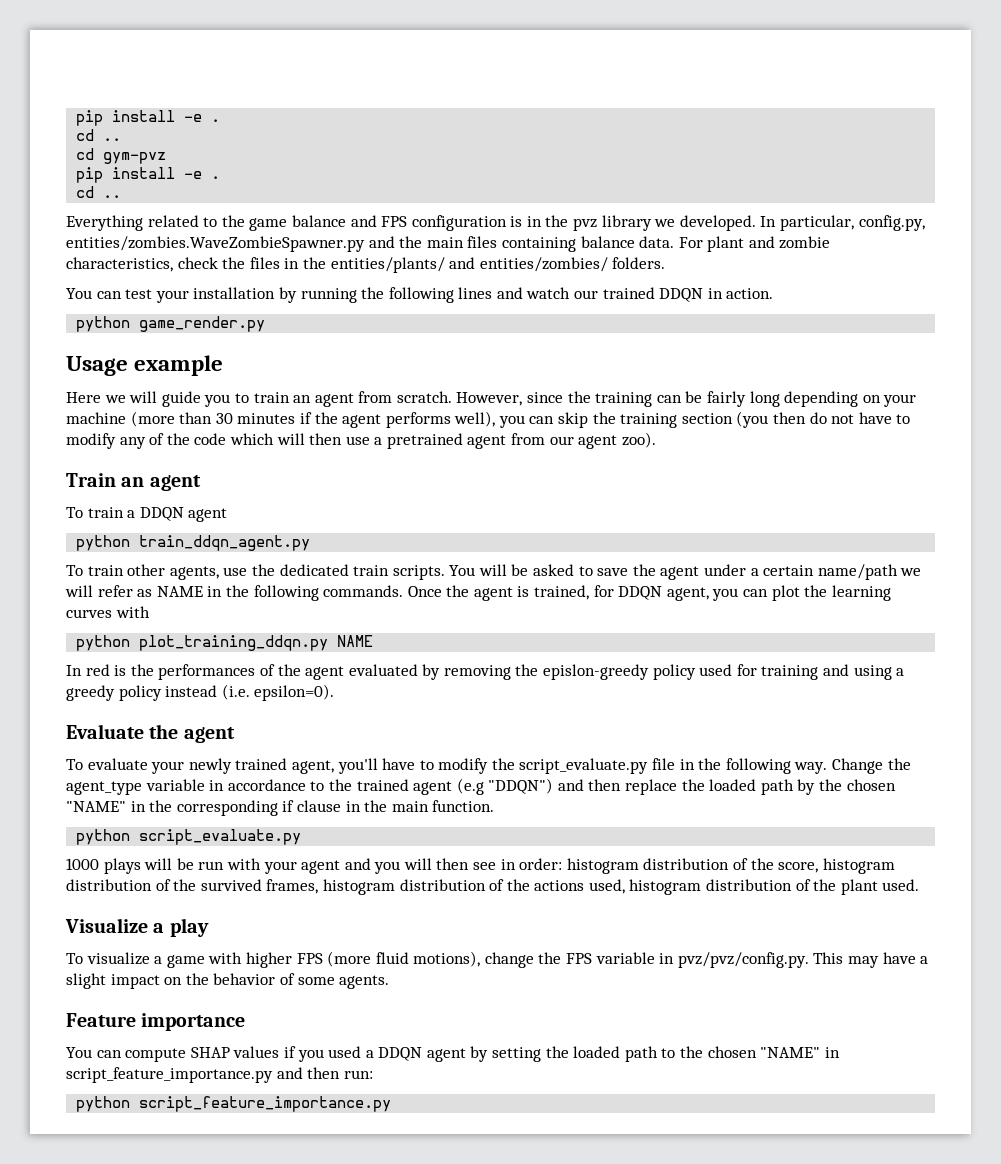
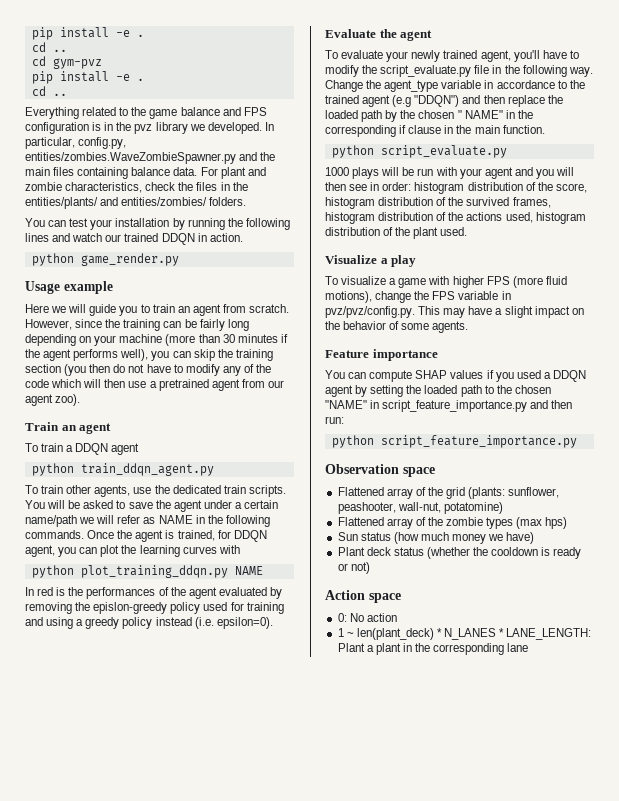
[66,801,126,812] "NAME" -> [457,110,503,119] " NAME"
(392, 1104) none -> [325,464,435,477] [337,487,560,499] [337,502,503,514] [337,517,568,529] [337,532,535,544] [337,547,582,559] [337,562,370,574] [325,590,401,603] [337,613,397,622] [337,628,592,640] [337,643,529,655] // Observation space // Flattened array of the grid (plants: sunflower, peashooter, wall-nut, potatomine) // Flattened array of the zombie types (max hps) // Sun status (how much money we have) // Plant deck status (whether the cooldown is ready or not) // Action space // 0: No action // 1 ~ len(plant_deck) * N_LANES * LANE_LENGTH: Plant a plant in the corresponding lane

